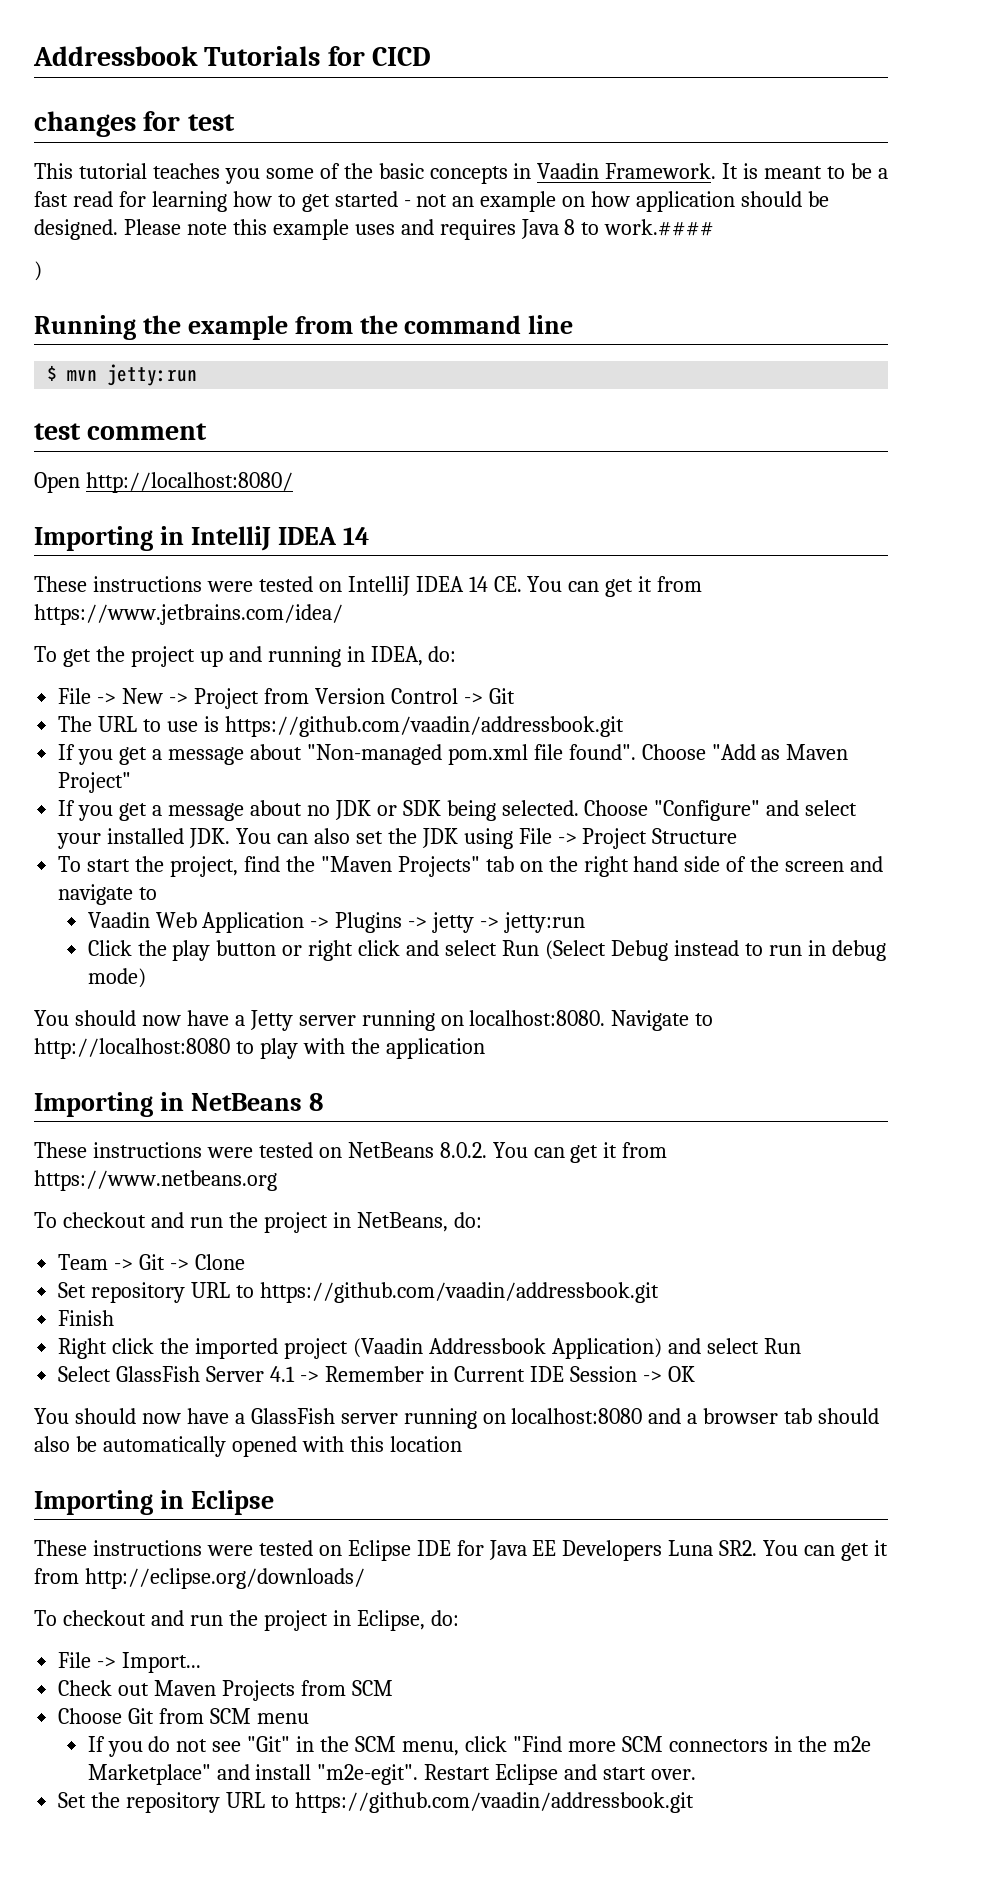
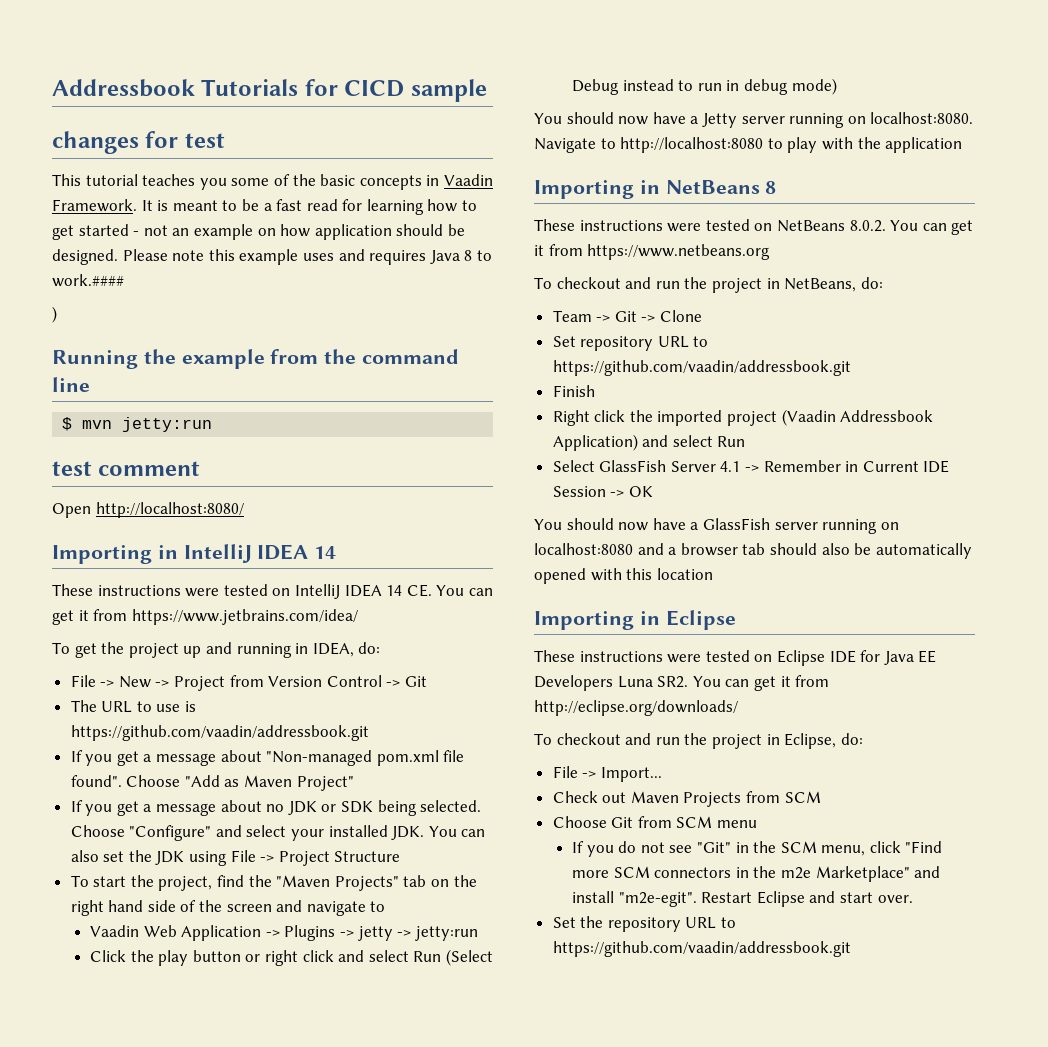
(432, 56) none -> [410,79,487,102] sample

